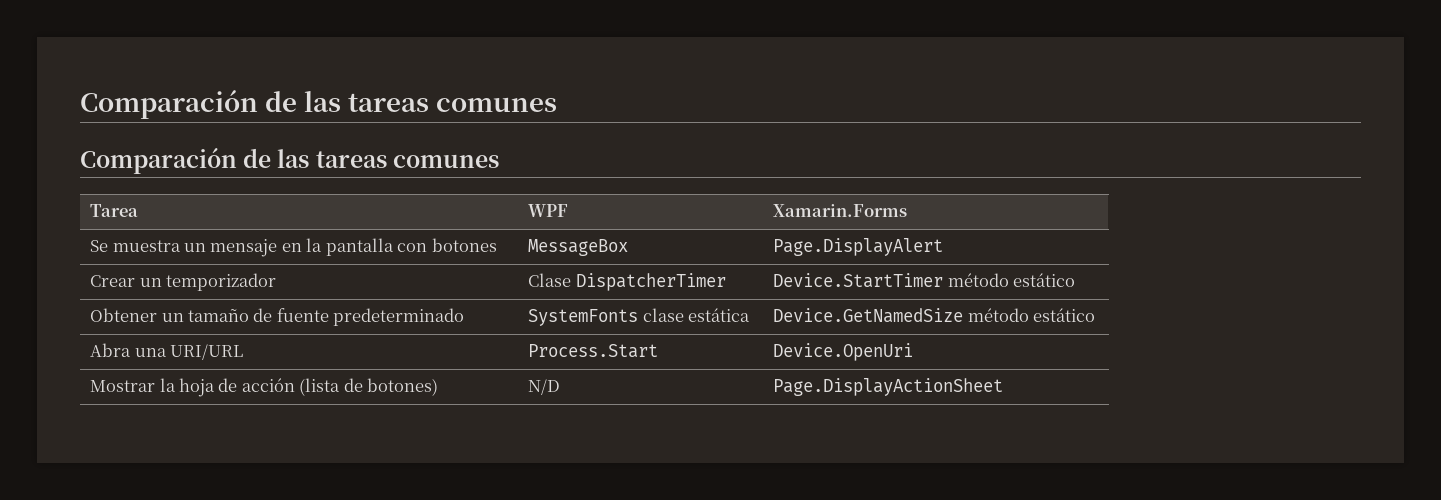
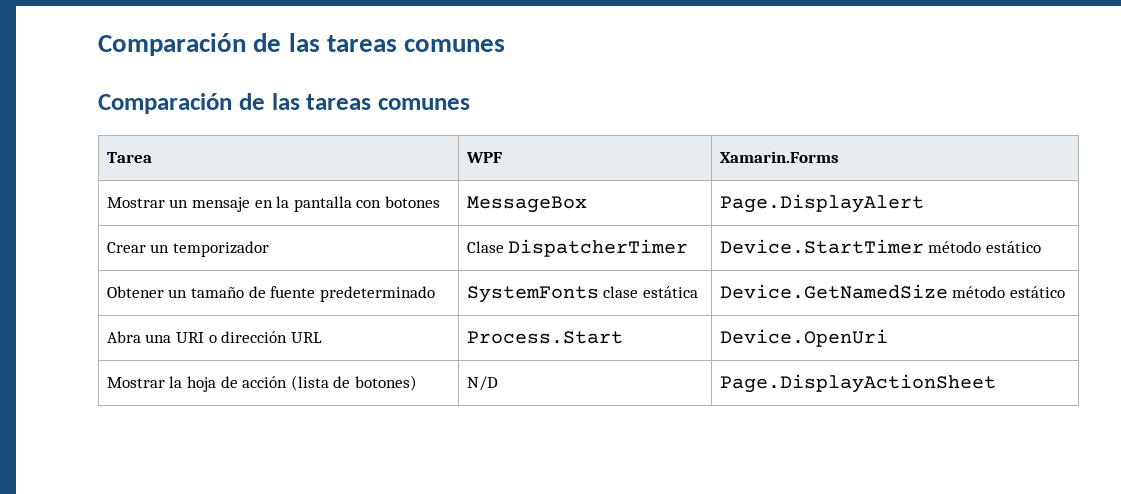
[90,240,181,252] Se muestra -> [106,197,165,208] Mostrar
[169,344,243,360] URI/URL -> [176,331,322,343] URI o dirección URL

